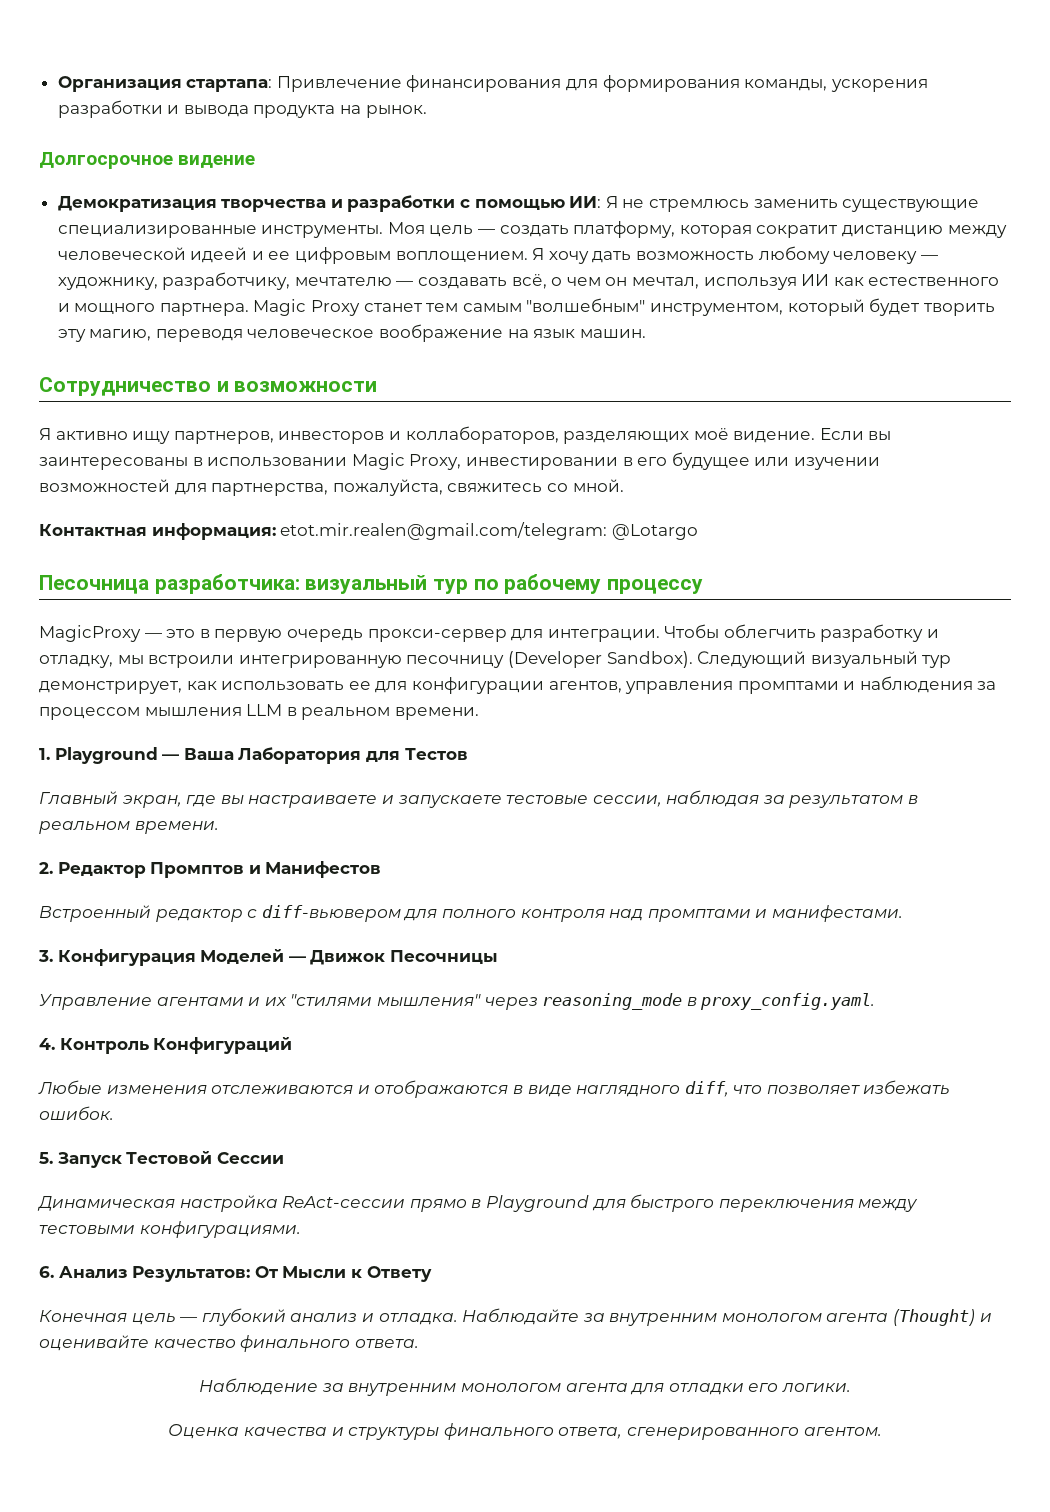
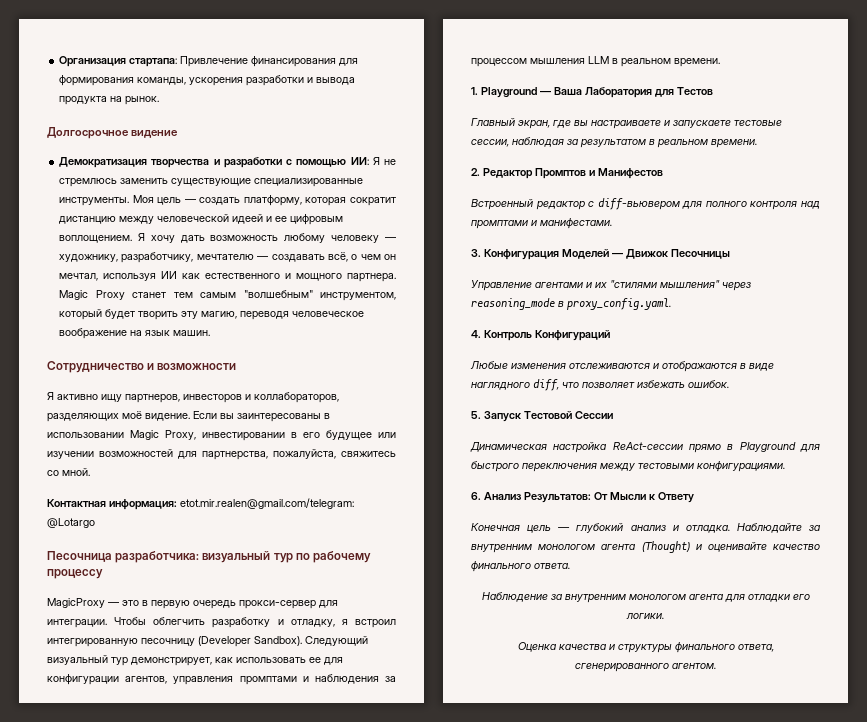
[117,655,235,668] мы встроили -> [341,619,396,628] я встроил

